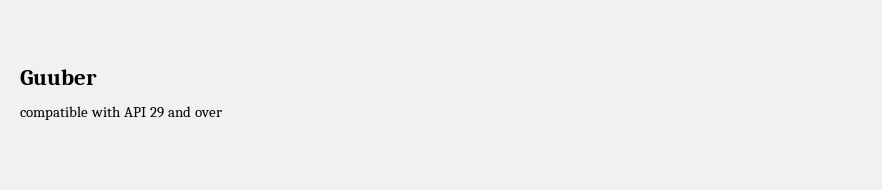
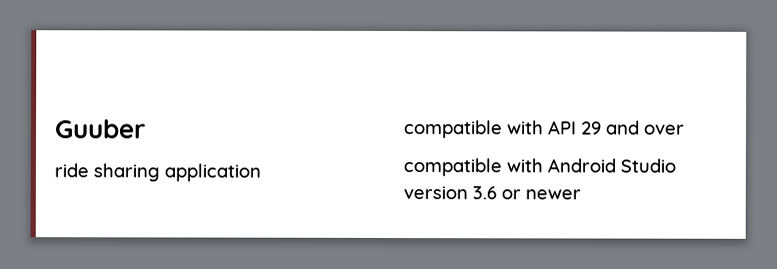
(97, 77) none -> [54,163,261,182] // ride sharing application
(222, 113) none -> [403,158,676,177] [403,186,581,200] // compatible with Android Studio version 3.6 or newer

